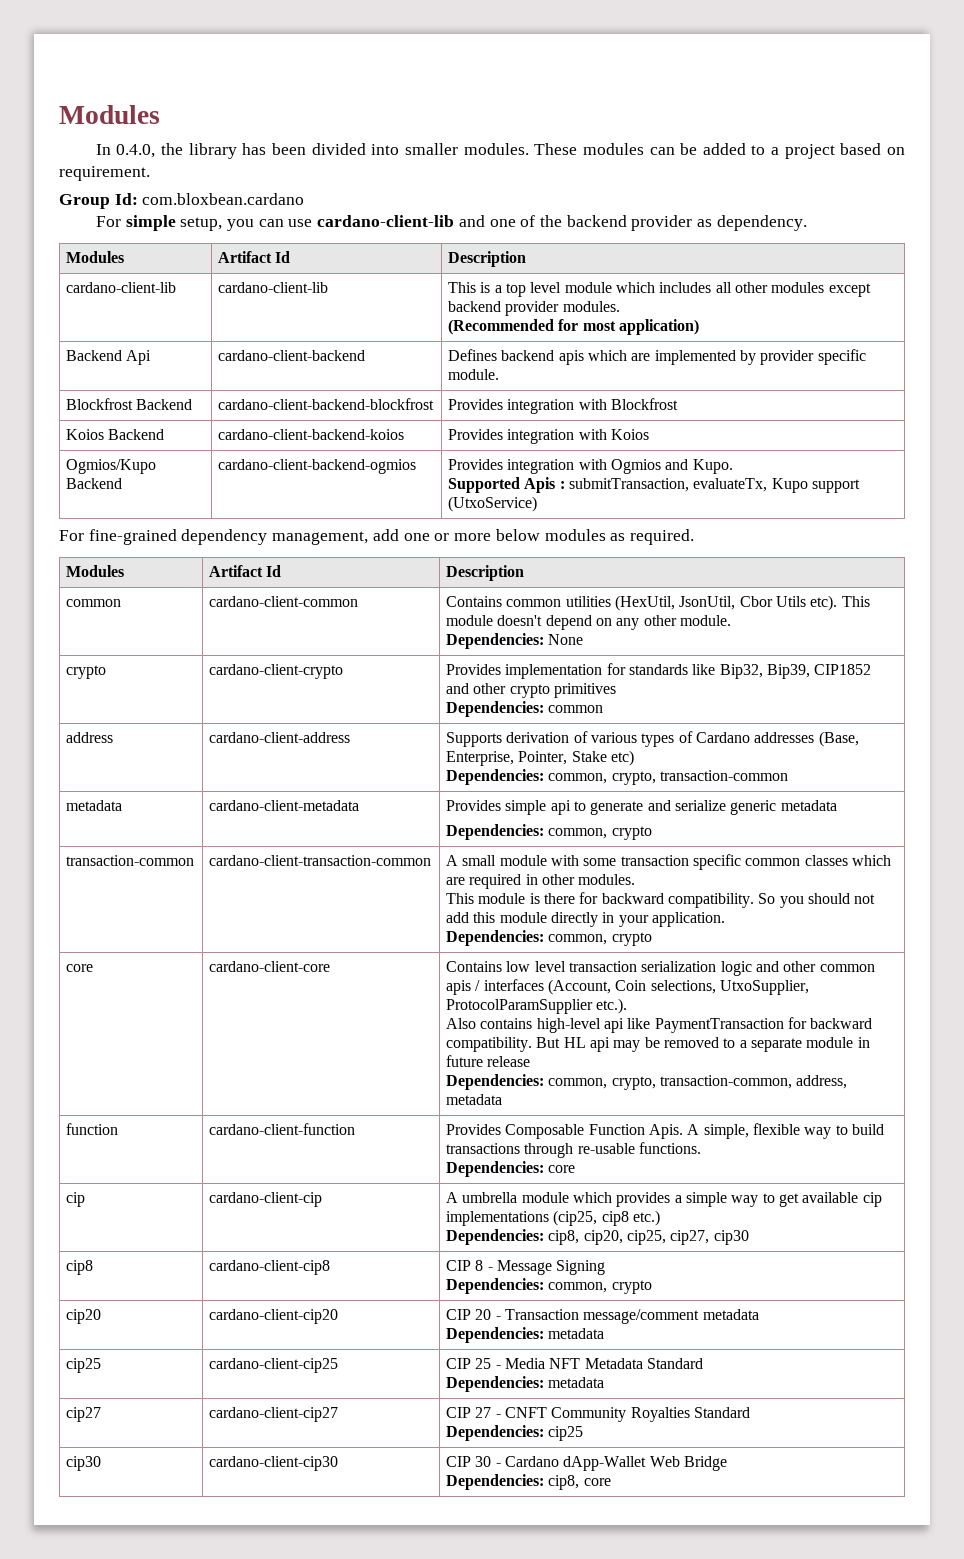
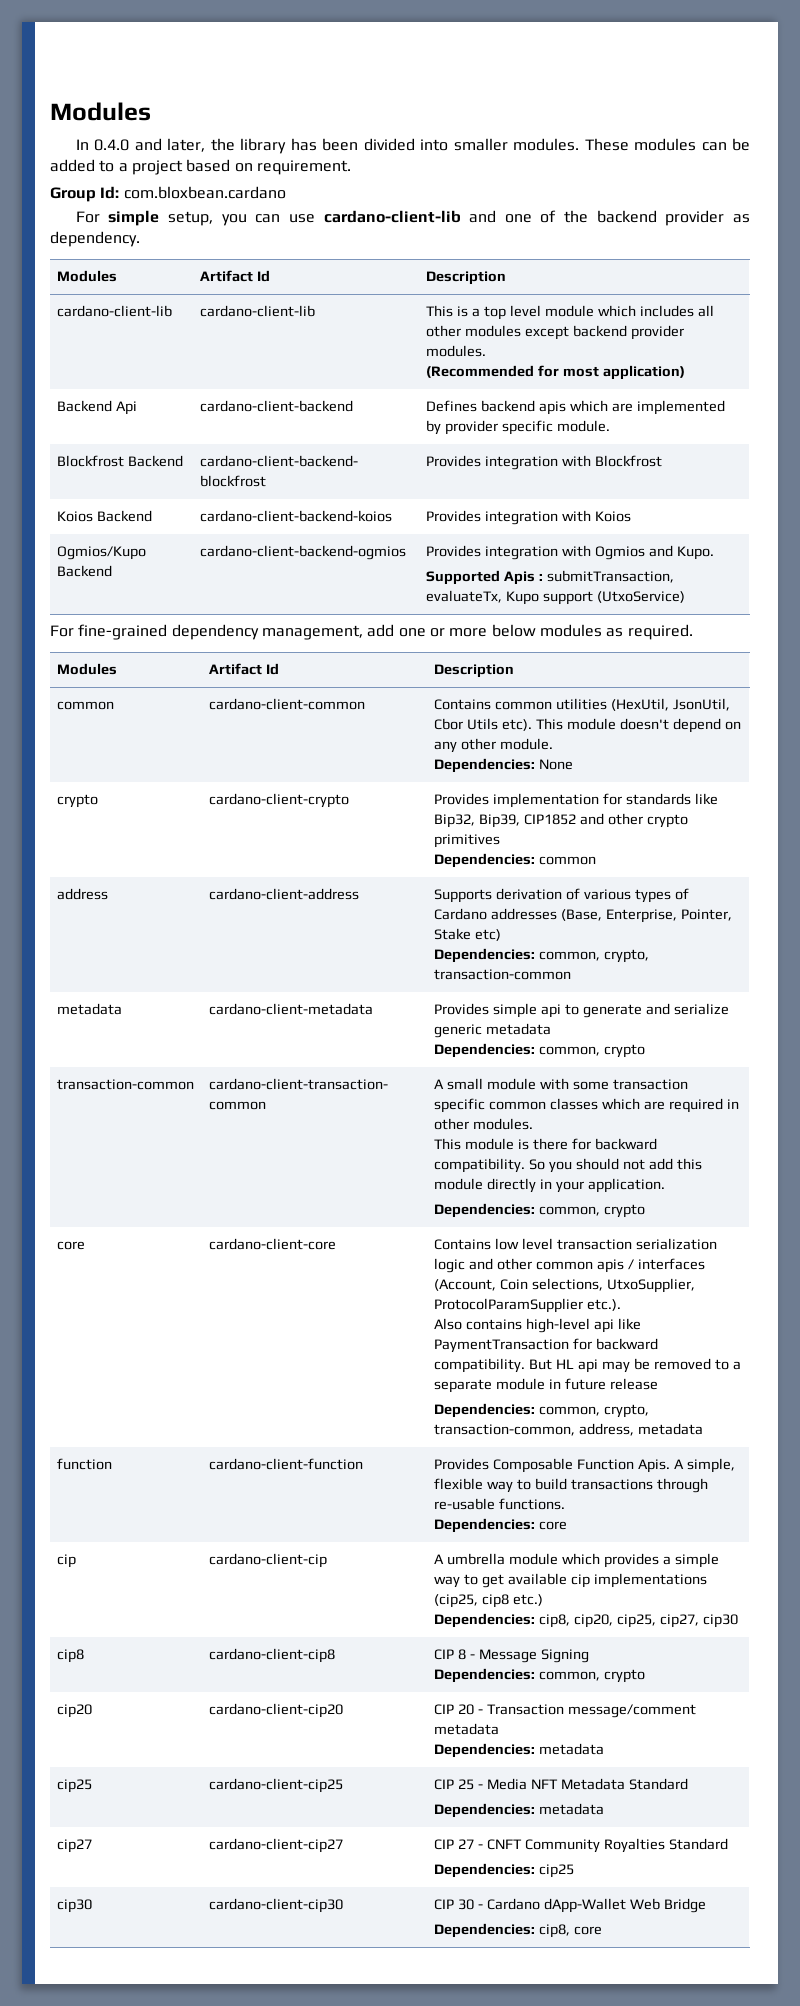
[116,144,156,158] 0.4.0, -> [94,138,206,152] 0.4.0 and later,

